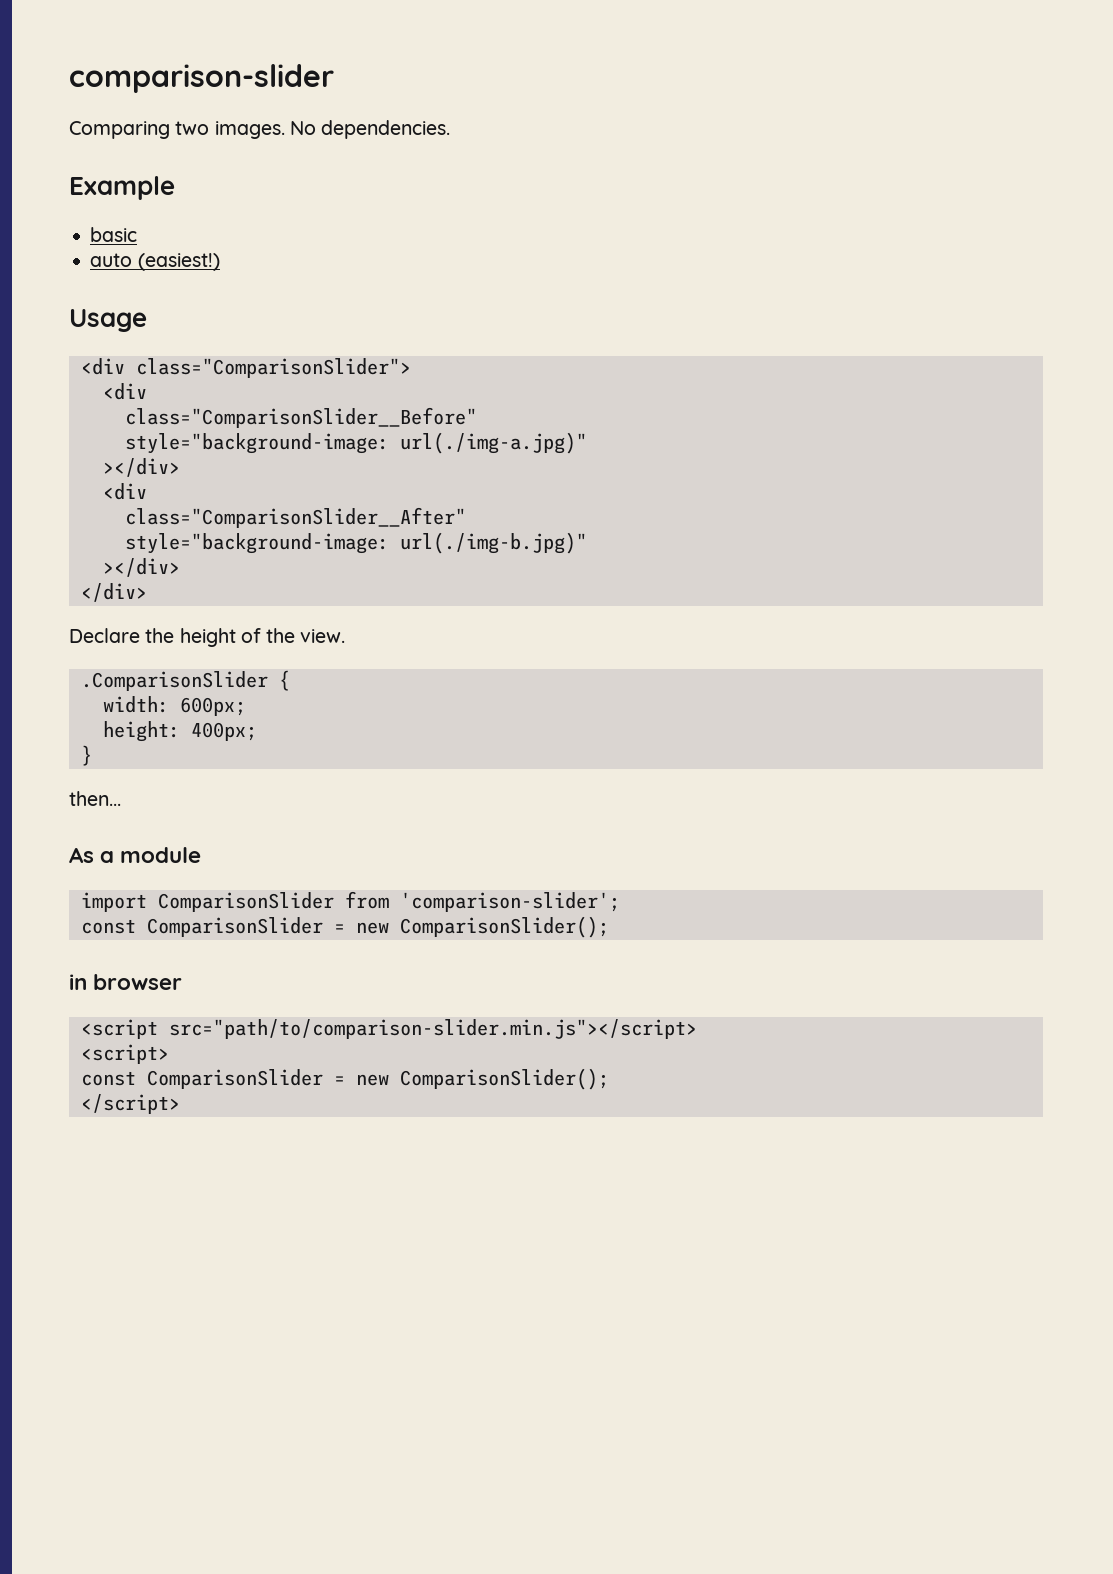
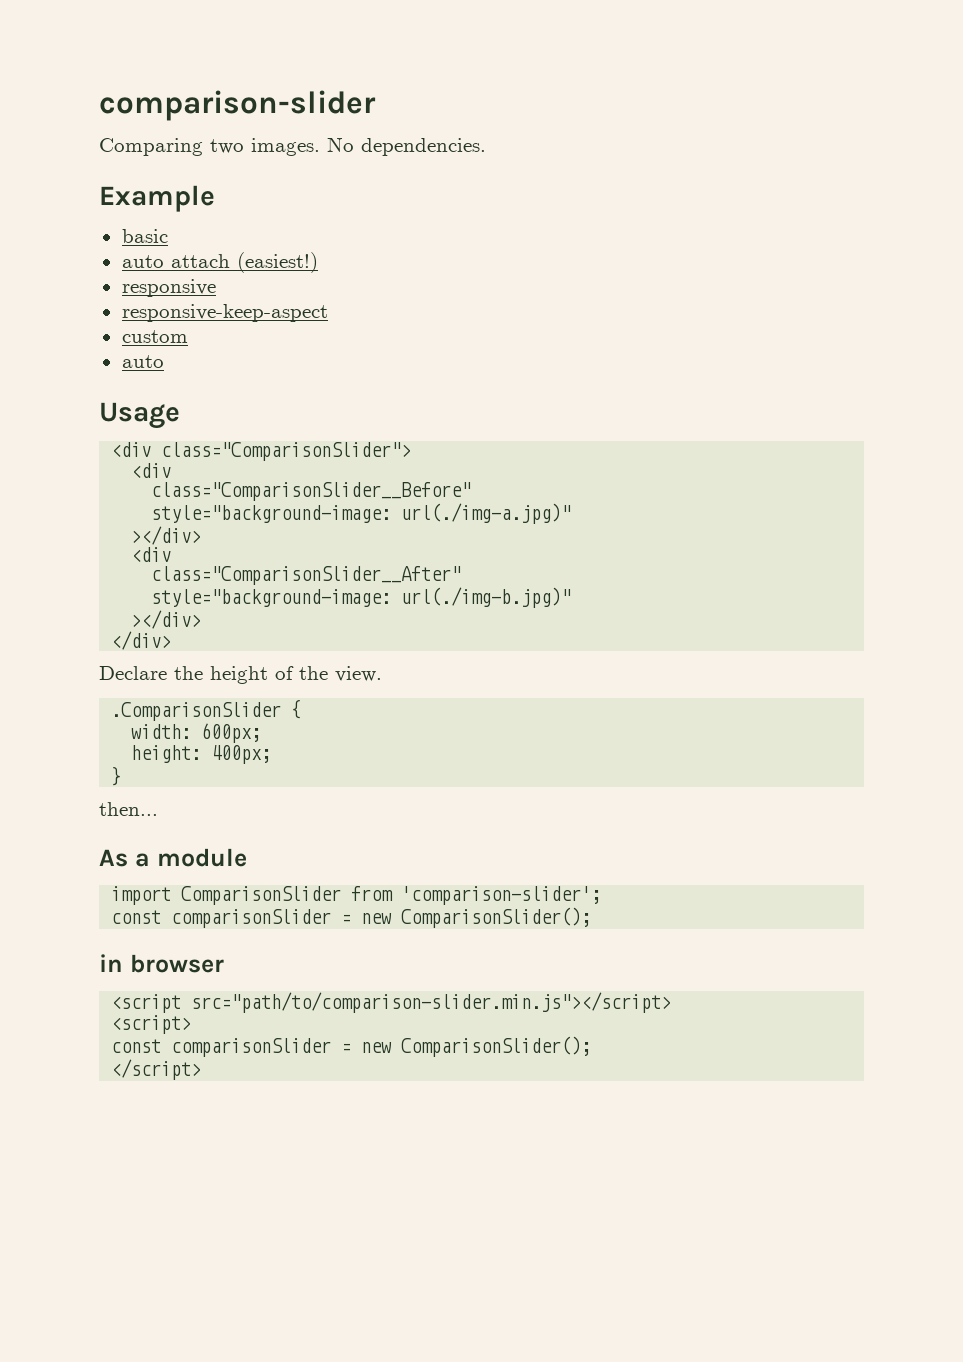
(133, 260) none -> [170,254,230,268] attach
(220, 262) none -> [121,279,216,297] [121,304,328,322] [121,330,188,343] [121,355,164,368] // responsive // responsive-keep-aspect // custom // auto
[146,917,323,937] ComparisonSlider -> [171,909,332,928] comparisonSlider
[146,1069,323,1089] ComparisonSlider -> [171,1038,332,1057] comparisonSlider

